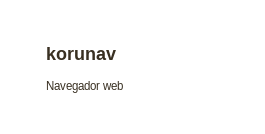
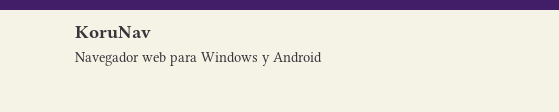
[46,47,116,60] korunav -> [75,26,151,39] KoruNav
(124, 85) none -> [170,52,322,66] para Windows y Android

